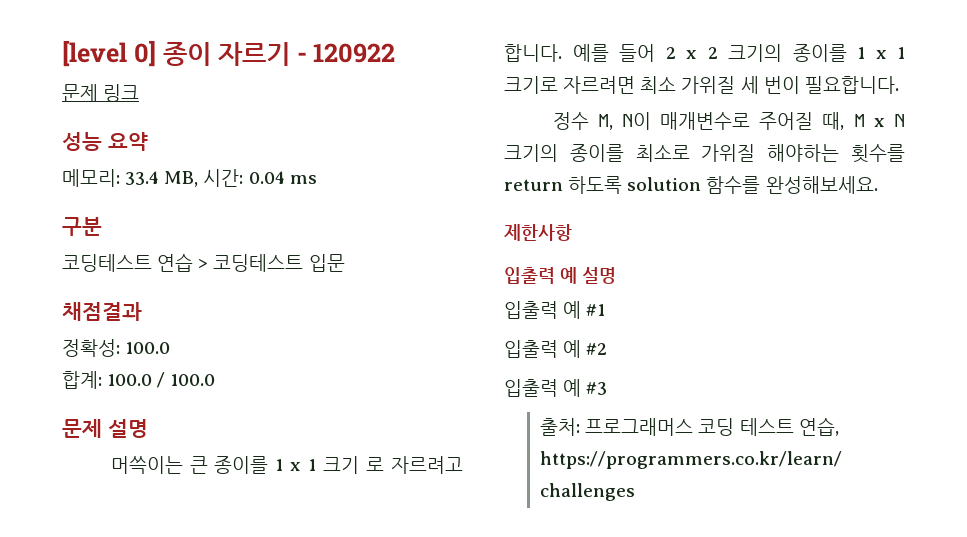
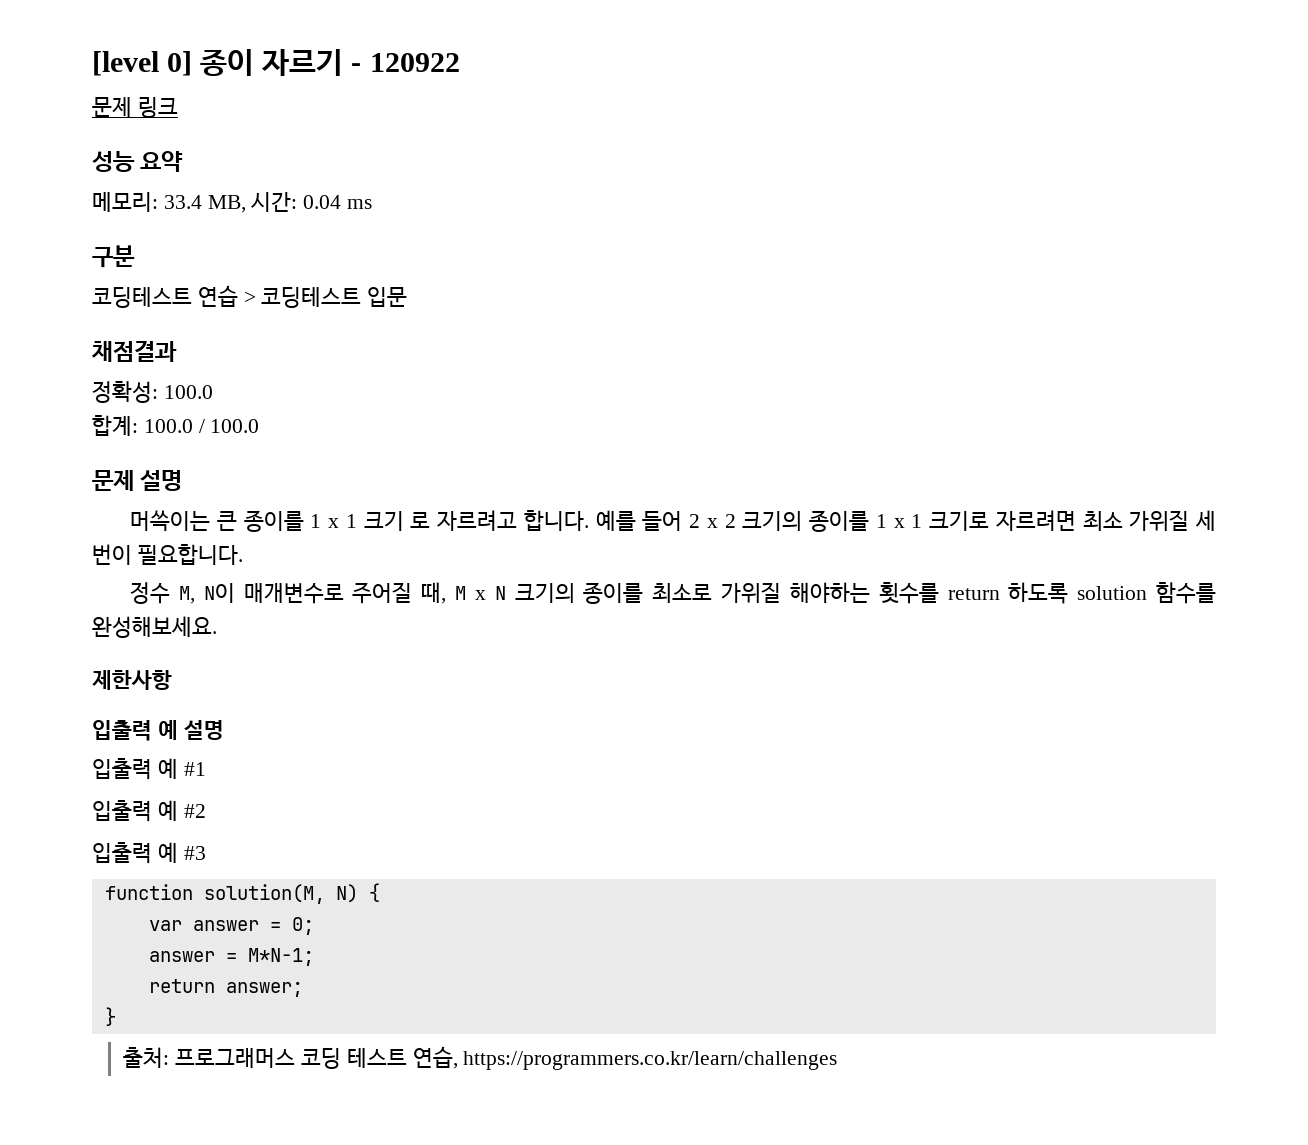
(608, 388) none -> [104,883,380,904] [148,917,314,935] [148,948,314,966] [148,979,303,997] [104,1007,116,1026] // function solution(M, N) { // var answer = 0; // answer = M*N-1; // return answer; // }

